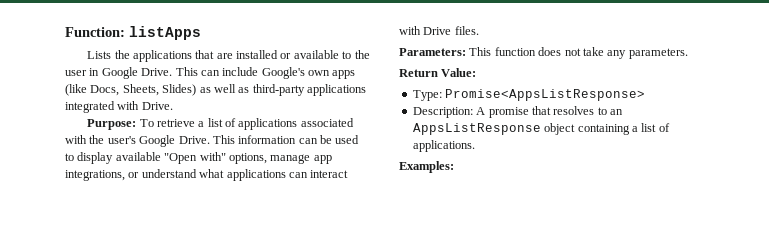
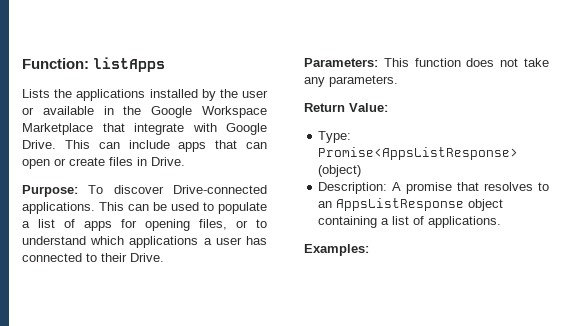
[195,50,370,59] [65,68,100,76] that are installed or available to the user in -> [149,89,268,101] [22,106,267,118] [22,123,217,135] installed by the user or available in the Google Workspace Marketplace that integrate with
[261,67,356,79] [65,84,366,96] [65,101,173,113] [87,118,354,130] [65,135,360,147] [65,152,332,164] [65,169,349,181] [399,26,479,35] Google's own apps (like Docs, Sheets, Slides) as well as third-party applications integrated with Drive. // Purpose: To retrieve a list of applications associated with the user's Google Drive. This information can be used to display available "Open with" options, manage app integrations, or understand what applications can interact with Drive files. -> [178,140,267,152] [22,157,185,169] [22,185,267,197] [22,202,267,214] [22,219,267,231] [22,236,267,248] [22,253,164,262] apps that can open or create files in Drive. // Purpose: To discover Drive-connected applications. This can be used to populate a list of apps for opening files, or to understand which applications a user has connected to their Drive.
(646, 95) none -> [318,165,362,177] (object)

